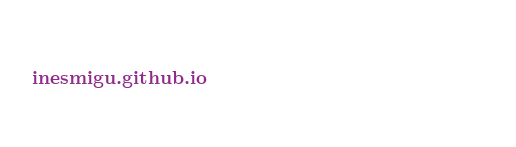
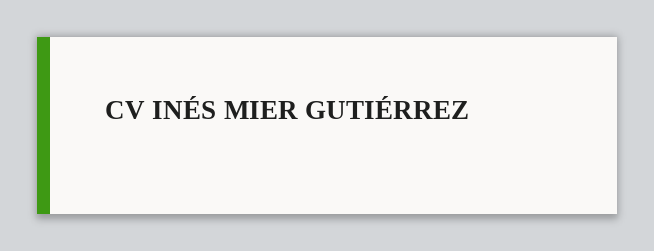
[32,71,207,88] inesmigu.github.io -> [105,96,469,119] CV INÉS MIER GUTIÉRREZ

